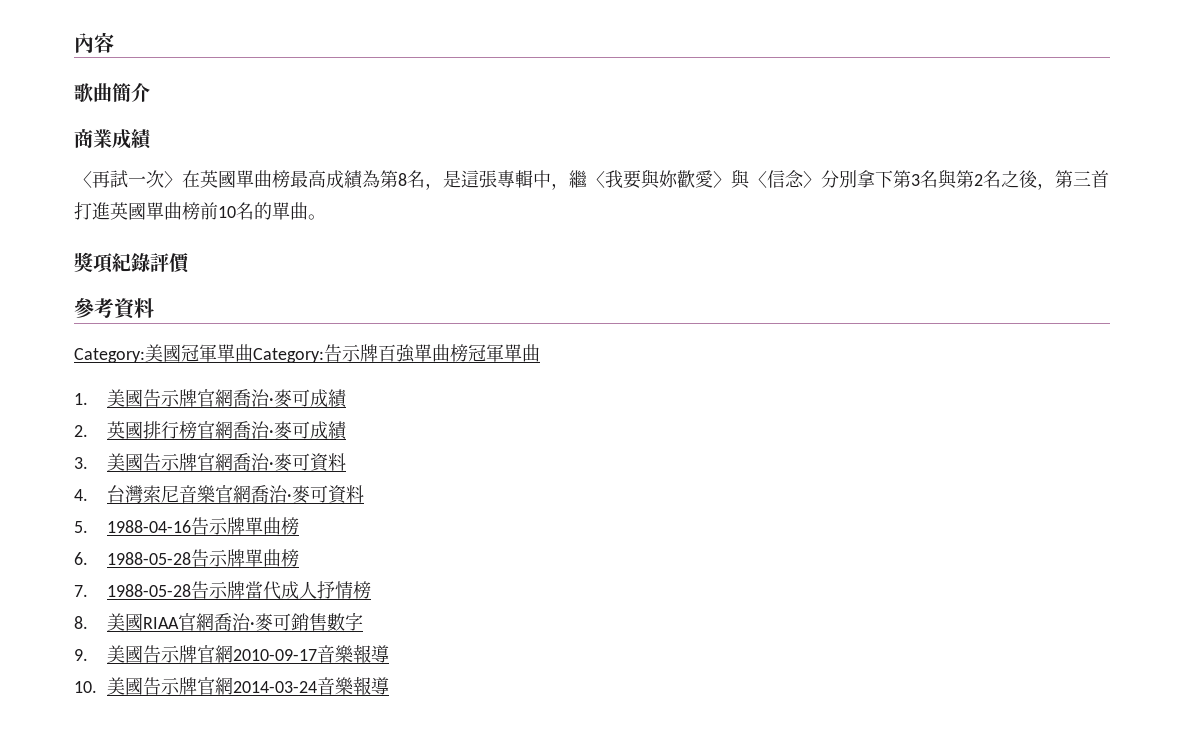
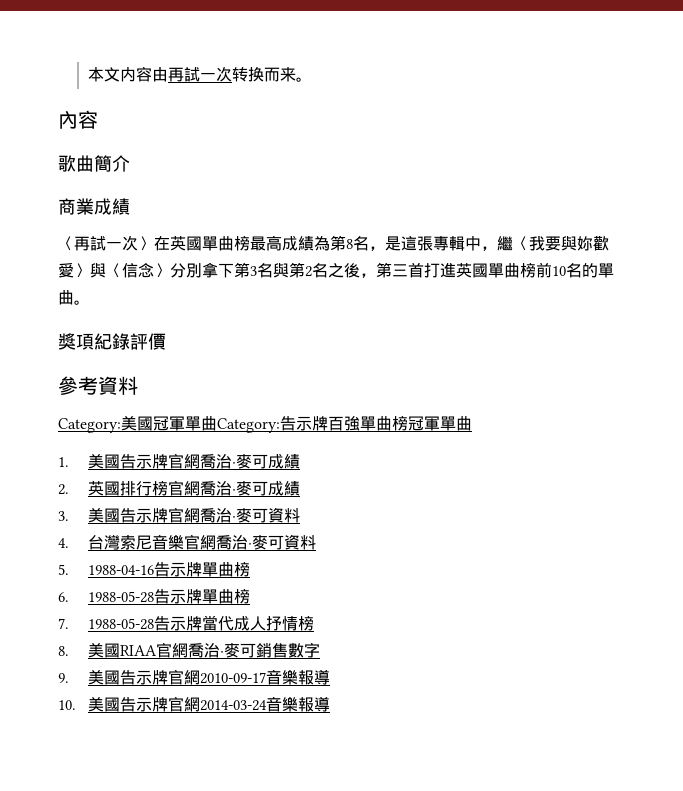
(74, 43) none -> [87,66,312,82] 本文内容由再試一次转换而来。 //

